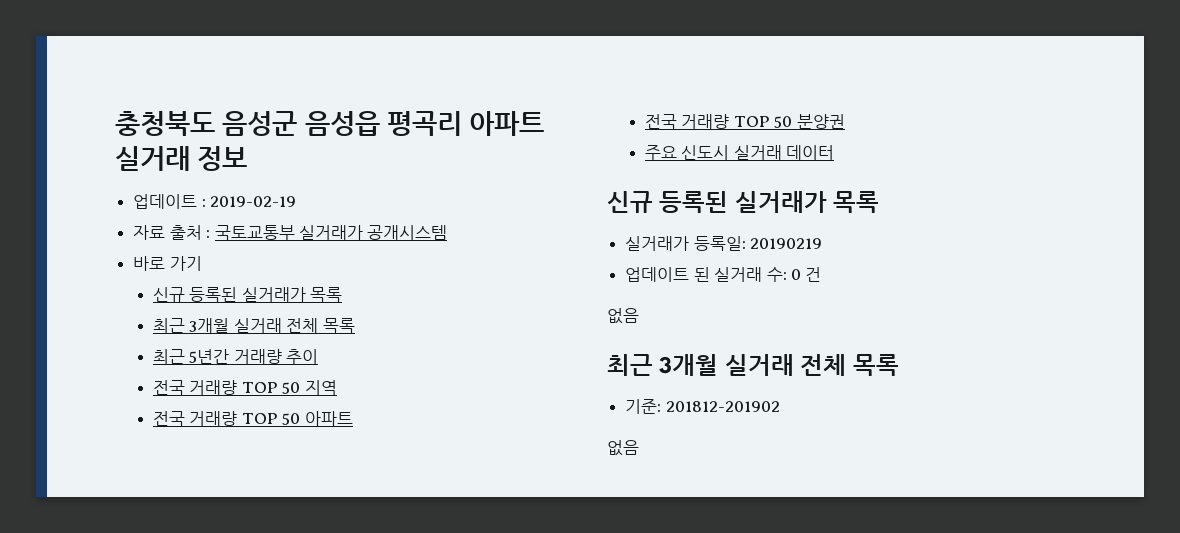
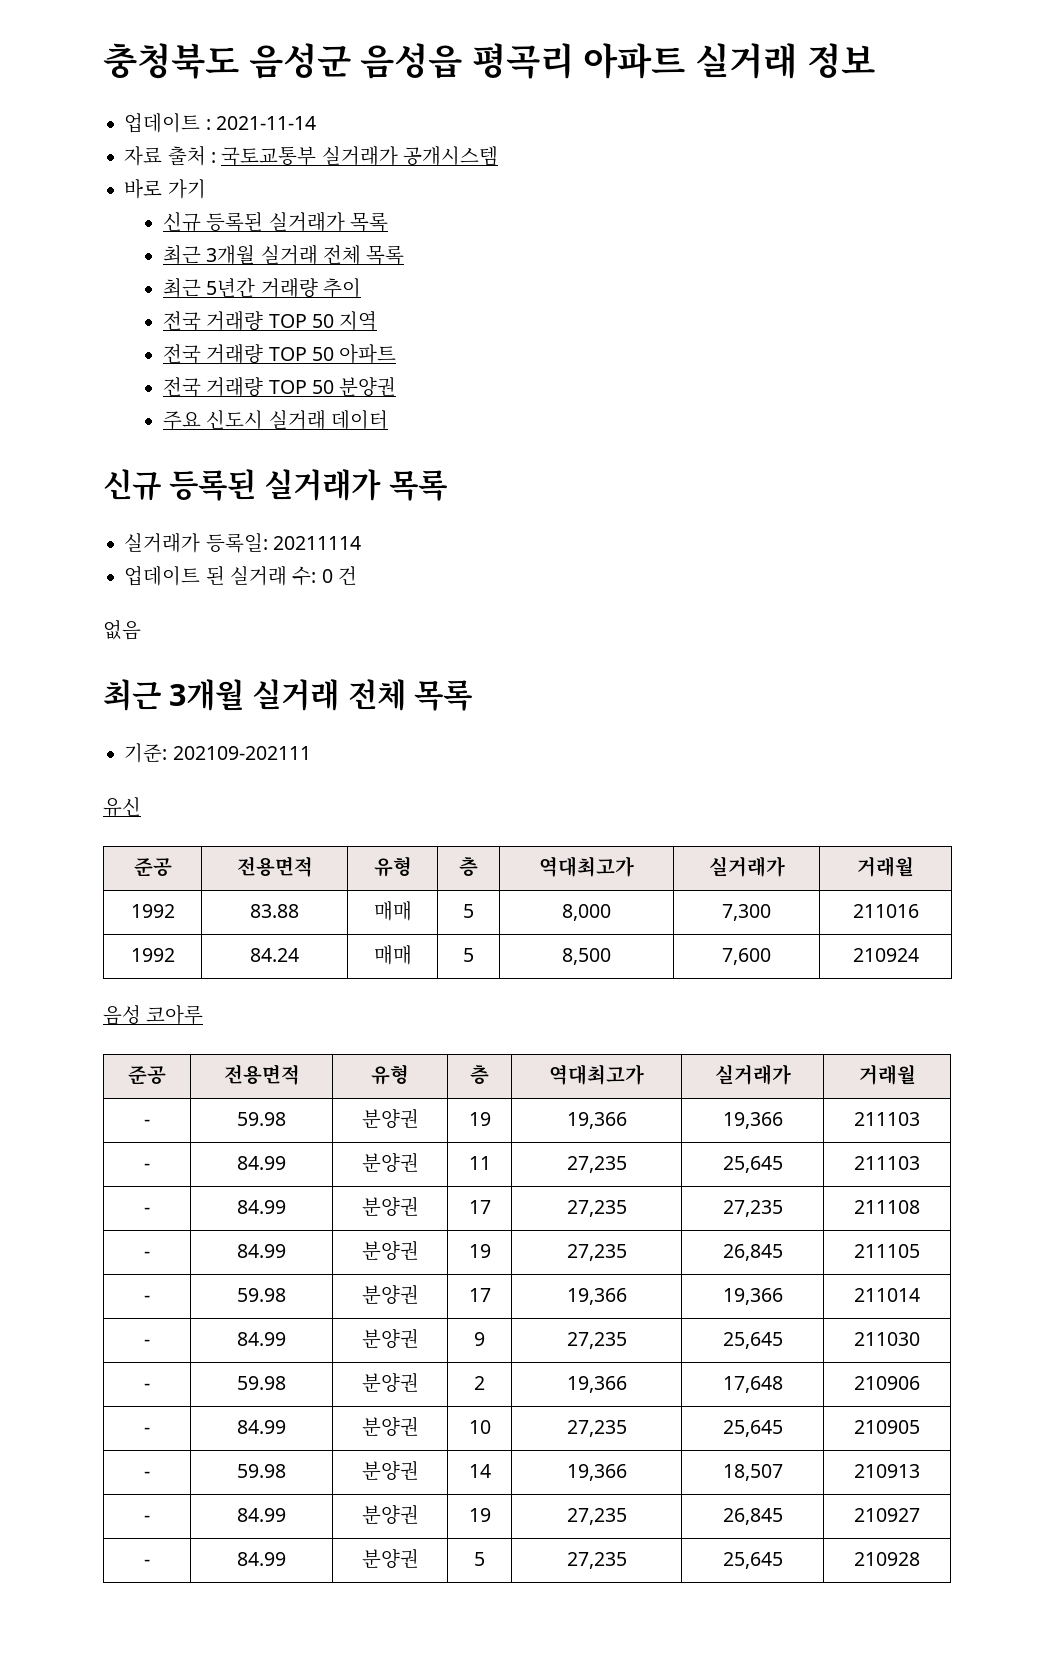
[210,196,297,207] 2019-02-19 -> [215,116,316,130] 2021-11-14
[750,238,823,249] 20190219 -> [272,536,361,550] 20211114
[665,401,780,412] [607,440,639,456] 201812-201902 // 없음 -> [172,746,311,760] [103,797,141,817] [133,858,172,876] [236,856,313,877] [373,856,412,877] [459,857,478,876] [539,856,634,877] [708,856,785,877] [857,856,914,877] [130,904,175,918] [250,904,299,918] [373,901,412,921] [463,904,474,918] [562,904,611,921] [722,904,771,921] [852,904,919,918] [130,948,175,962] [250,948,299,962] [373,945,412,965] [463,948,474,962] [562,948,611,965] [722,948,771,965] [852,948,919,962] [103,1005,204,1025] [128,1066,166,1084] [223,1064,300,1085] [371,1064,409,1085] [470,1065,489,1084] [549,1064,644,1085] [714,1064,791,1085] [858,1064,916,1085] [144,1119,150,1126] [237,1112,286,1126] [361,1108,419,1128] [468,1112,491,1126] [566,1112,627,1129] [722,1112,783,1129] [854,1112,920,1126] [144,1163,150,1170] [237,1156,286,1170] [361,1152,419,1172] [468,1156,491,1170] [566,1156,627,1173] [722,1156,783,1173] [854,1156,920,1170] [144,1207,150,1214] [237,1200,286,1214] [361,1196,419,1216] [468,1200,491,1214] [566,1200,627,1217] [722,1200,783,1217] [854,1200,920,1214] [144,1251,150,1258] [237,1244,286,1258] [361,1240,419,1260] [468,1244,491,1258] [566,1244,627,1261] [722,1244,783,1261] [854,1244,920,1258] [144,1295,150,1302] [237,1288,286,1302] [361,1284,419,1304] [468,1288,491,1302] [566,1288,627,1305] [722,1288,783,1305] [854,1288,920,1302] [144,1339,150,1346] [237,1332,286,1346] [361,1328,419,1348] [474,1332,485,1346] [566,1332,627,1349] [722,1332,783,1349] [854,1332,920,1346] [144,1383,150,1390] [237,1376,286,1390] [361,1372,419,1392] [474,1376,485,1390] [566,1376,627,1393] [722,1376,783,1393] [854,1376,920,1390] [144,1427,150,1434] [237,1420,286,1434] [361,1416,419,1436] [468,1420,491,1434] [566,1420,627,1437] [722,1420,783,1437] [854,1420,920,1434] [144,1471,150,1478] [237,1464,286,1478] [361,1460,419,1480] [468,1464,491,1478] [566,1464,627,1481] [722,1464,783,1481] [854,1464,920,1478] [144,1515,150,1522] [237,1508,286,1522] [361,1504,419,1524] [468,1508,491,1522] [566,1508,627,1525] [722,1508,783,1525] [854,1508,920,1522] [144,1559,150,1566] [237,1552,286,1566] [361,1548,419,1568] [474,1552,485,1566] [566,1552,627,1569] [722,1552,783,1569] [854,1552,920,1566] 202109-202111 // 유신 // 준공 | 전용면적 | 유형 | 층 | 역대최고가 | 실거래가 | 거래월 // 1992 | 83.88 | 매매 | 5 | 8,000 | 7,300 | 211016 // 1992 | 84.24 | 매매 | 5 | 8,500 | 7,600 | 210924 // 음성 코아루 // 준공 | 전용면적 | 유형 | 층 | 역대최고가 | 실거래가 | 거래월 // - | 59.98 | 분양권 | 19 | 19,366 | 19,366 | 211103 // - | 84.99 | 분양권 | 11 | 27,235 | 25,645 | 211103 // - | 84.99 | 분양권 | 17 | 27,235 | 27,235 | 211108 // - | 84.99 | 분양권 | 19 | 27,235 | 26,845 | 211105 // - | 59.98 | 분양권 | 17 | 19,366 | 19,366 | 211014 // - | 84.99 | 분양권 | 9 | 27,235 | 25,645 | 211030 // - | 59.98 | 분양권 | 2 | 19,366 | 17,648 | 210906 // - | 84.99 | 분양권 | 10 | 27,235 | 25,645 | 210905 // - | 59.98 | 분양권 | 14 | 19,366 | 18,507 | 210913 // - | 84.99 | 분양권 | 19 | 27,235 | 26,845 | 210927 // - | 84.99 | 분양권 | 5 | 27,235 | 25,645 | 210928

